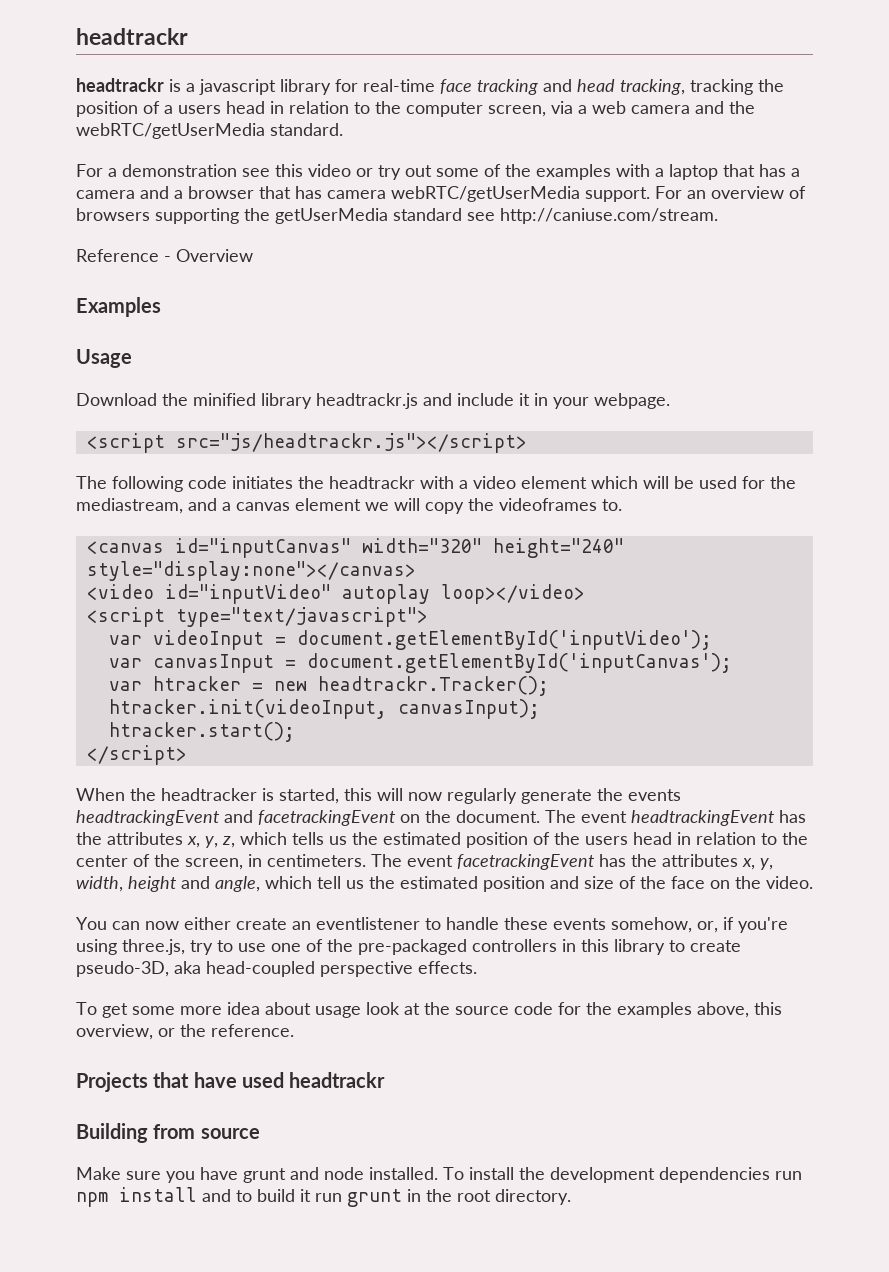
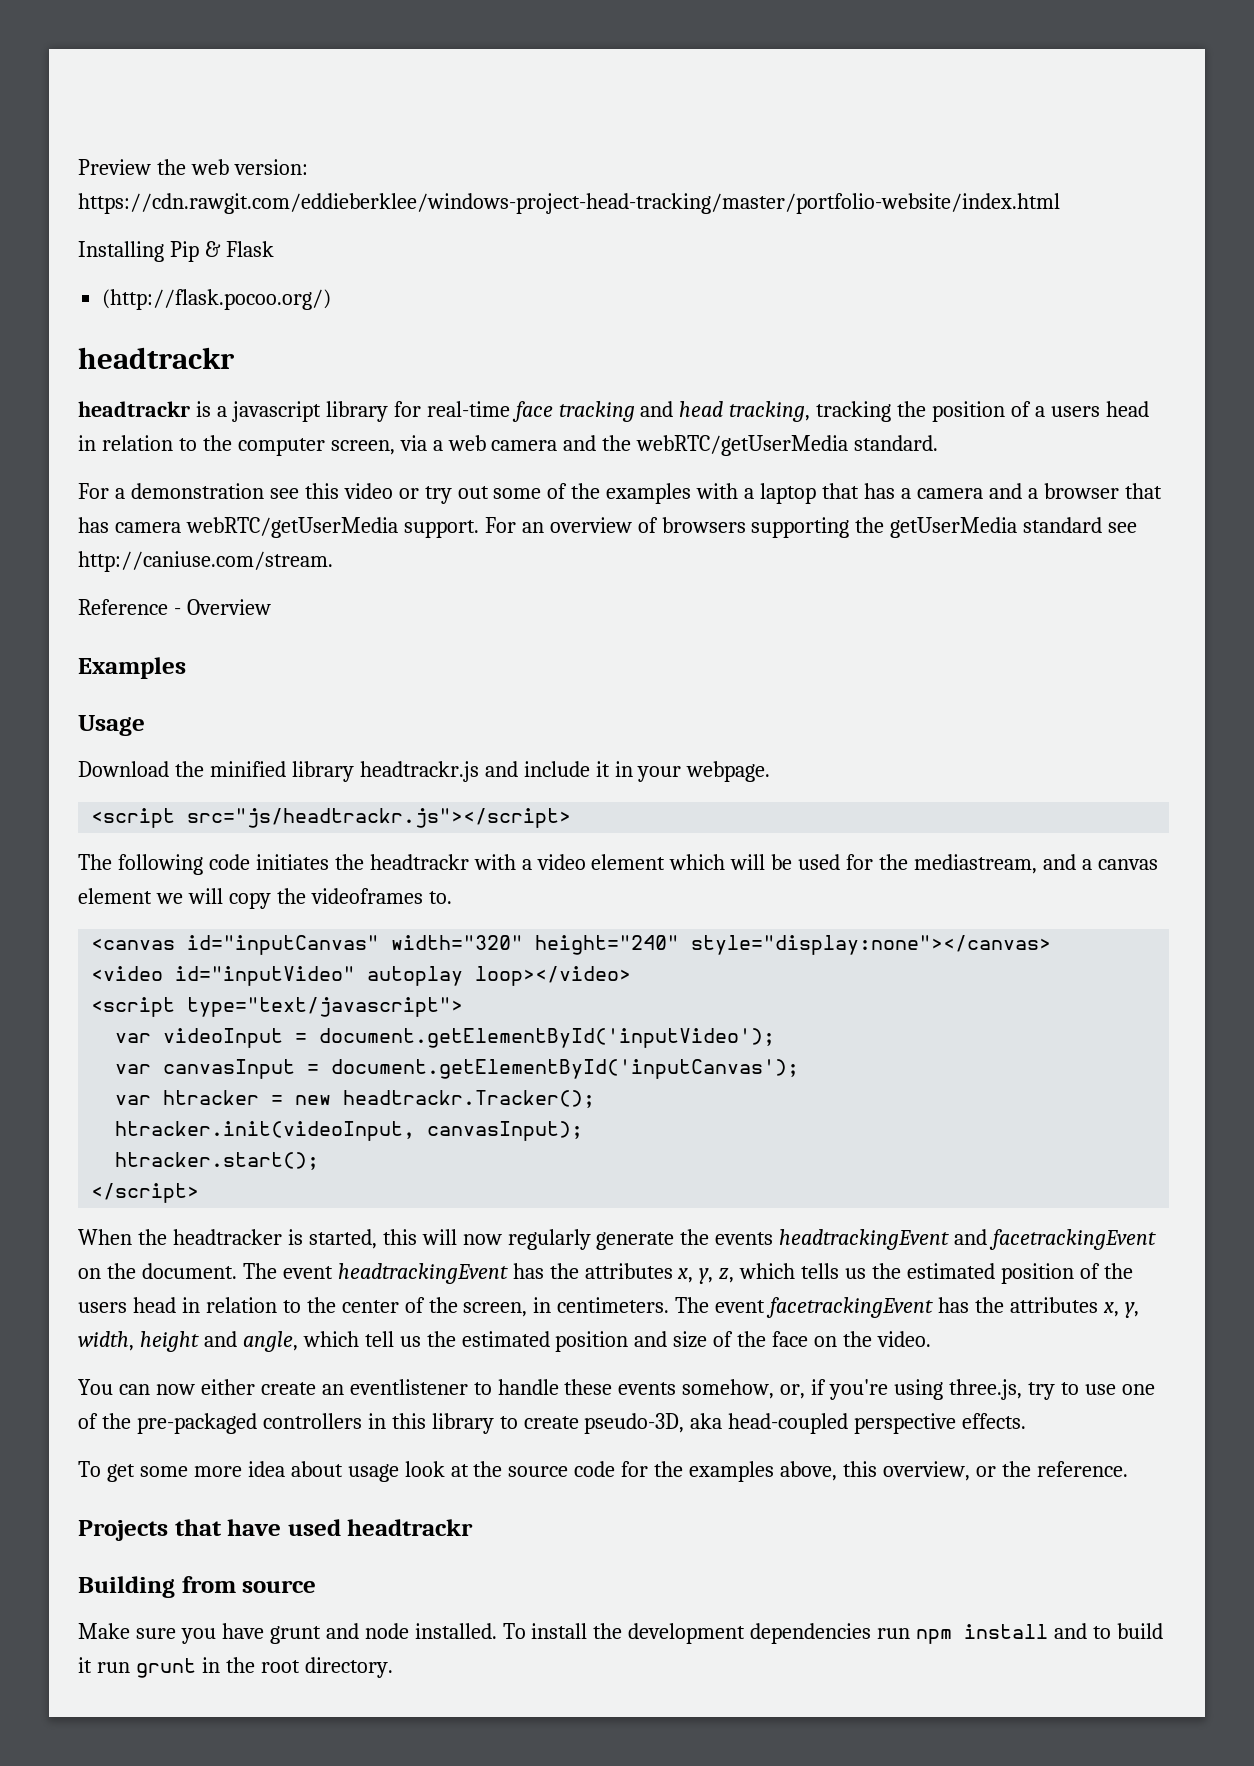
(76, 36) none -> [78,159,308,175] [78,193,1060,214] [78,241,274,262] [102,289,332,310] Preview the web version: https://cdn.rawgit.com/eddieberklee/windows-project-head-tracking/master/portfolio-website/index.html // Installing Pip & Flask // (http://flask.pocoo.org/) //

